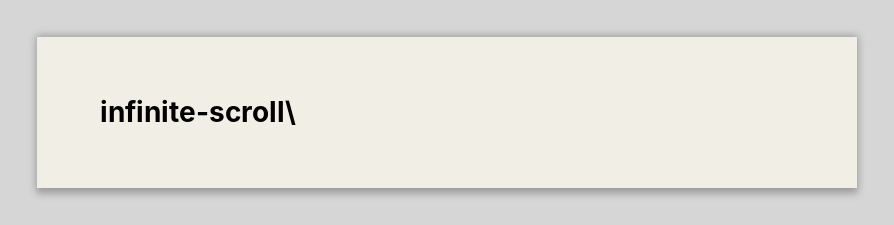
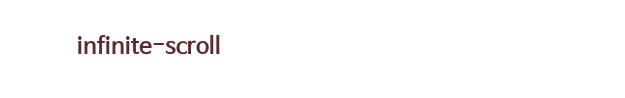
[100,99,296,125] infinite-scroll\ -> [77,34,221,55] infinite-scroll

